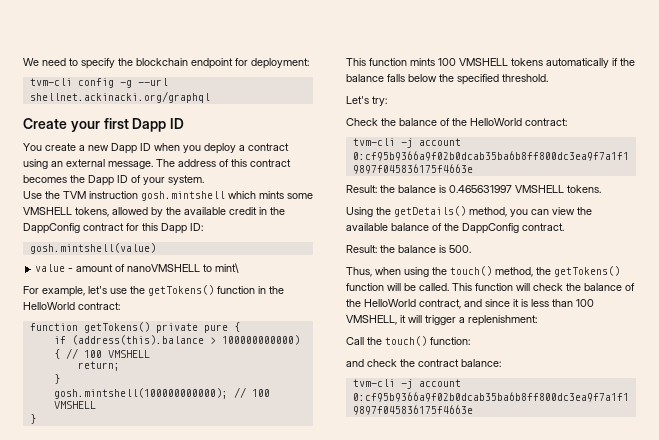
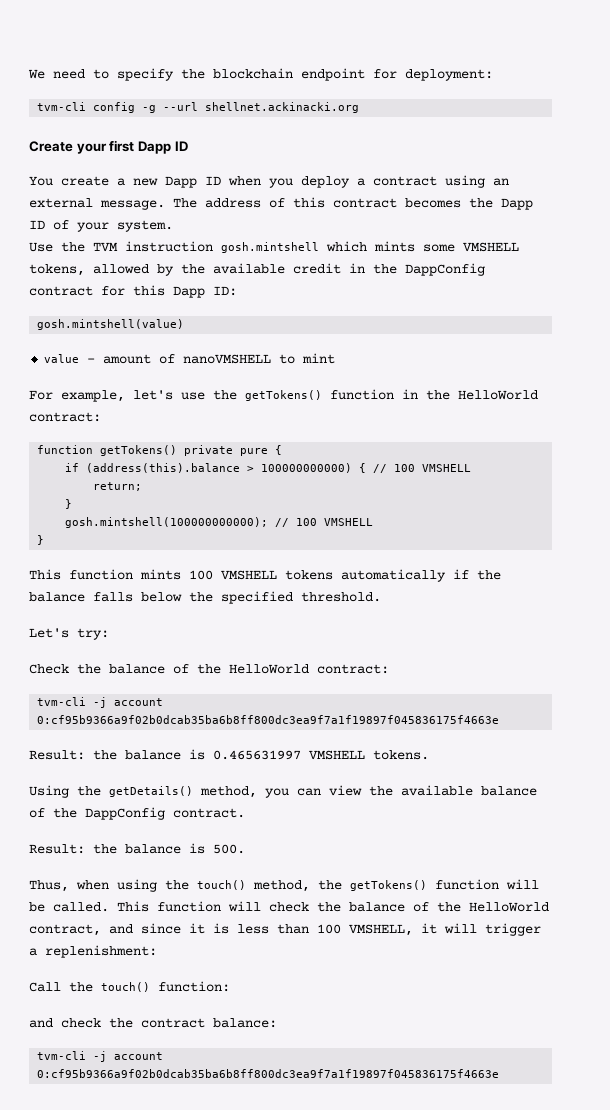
[29,91,210,103] shellnet.ackinacki.org/graphql -> [205,102,360,113] shellnet.ackinacki.org
[215,263,240,273] mint\ -> [302,353,336,364] mint

